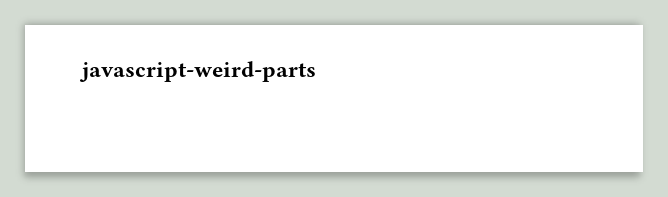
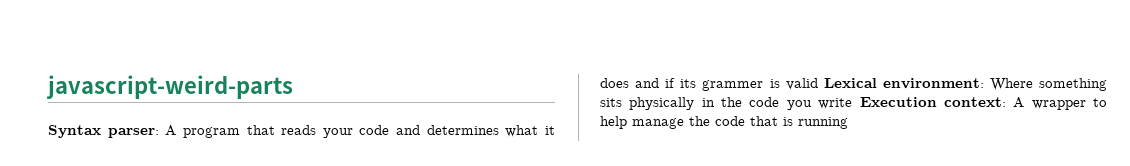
(316, 71) none -> [48,125,555,138] [600,78,1107,91] [600,97,1107,110] [600,116,848,129] // Syntax parser: A program that reads your code and determines what it does and if its grammer is valid Lexical environment: Where something sits physically in the code you write Execution context: A wrapper to help manage the code that is running

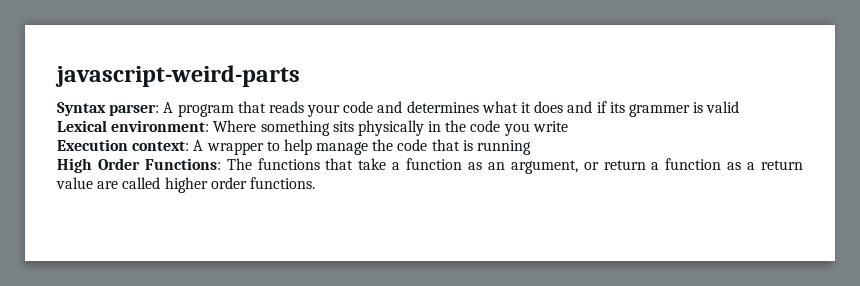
(818, 84) none -> (740, 107) //
(853, 103) none -> (568, 126) //
(848, 123) none -> [57,158,804,174] [56,177,315,193] // High Order Functions: The functions that take a function as an argument, or return a function as a return value are called higher order functions.

